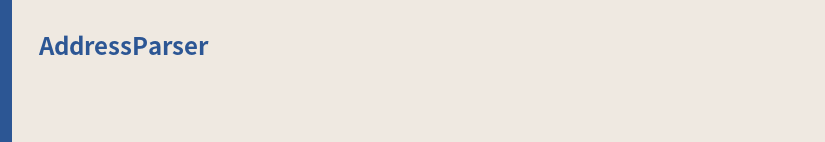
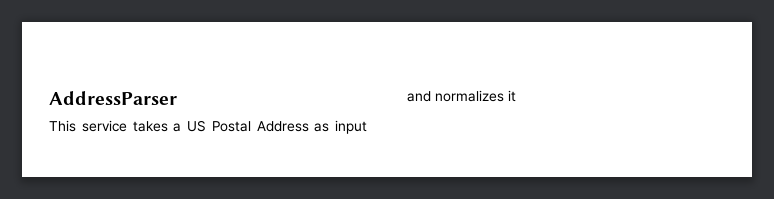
(209, 45) none -> [49,120,367,134] [407,90,516,102] // This service takes a US Postal Address as input and normalizes it

